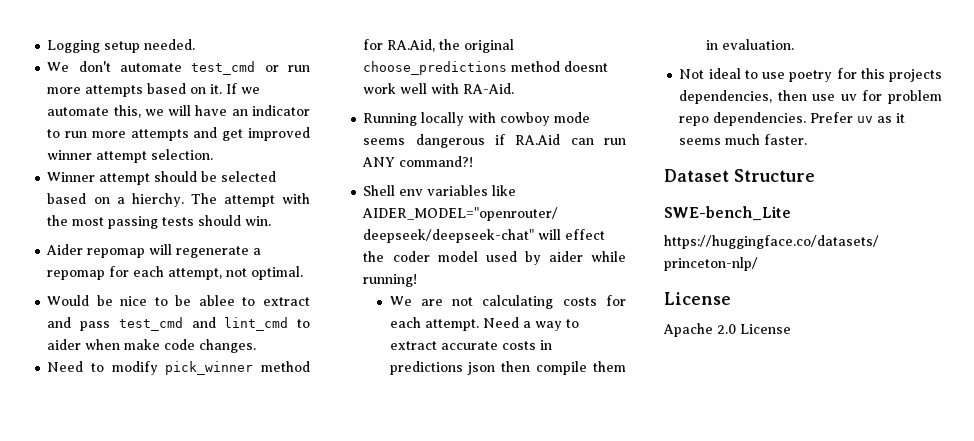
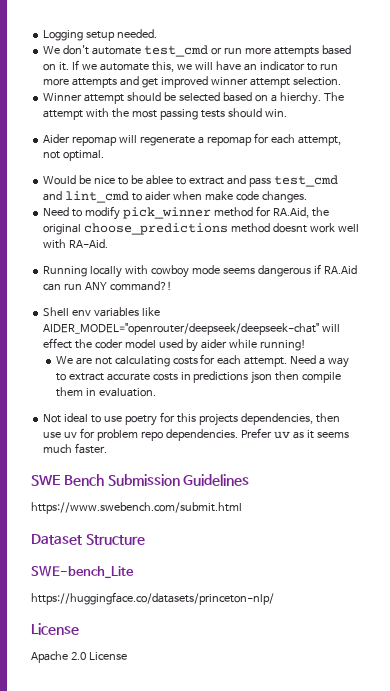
(808, 139) none -> [31,474,250,486] [31,502,242,514] // SWE Bench Submission Guidelines // https://www.swebench.com/submit.html

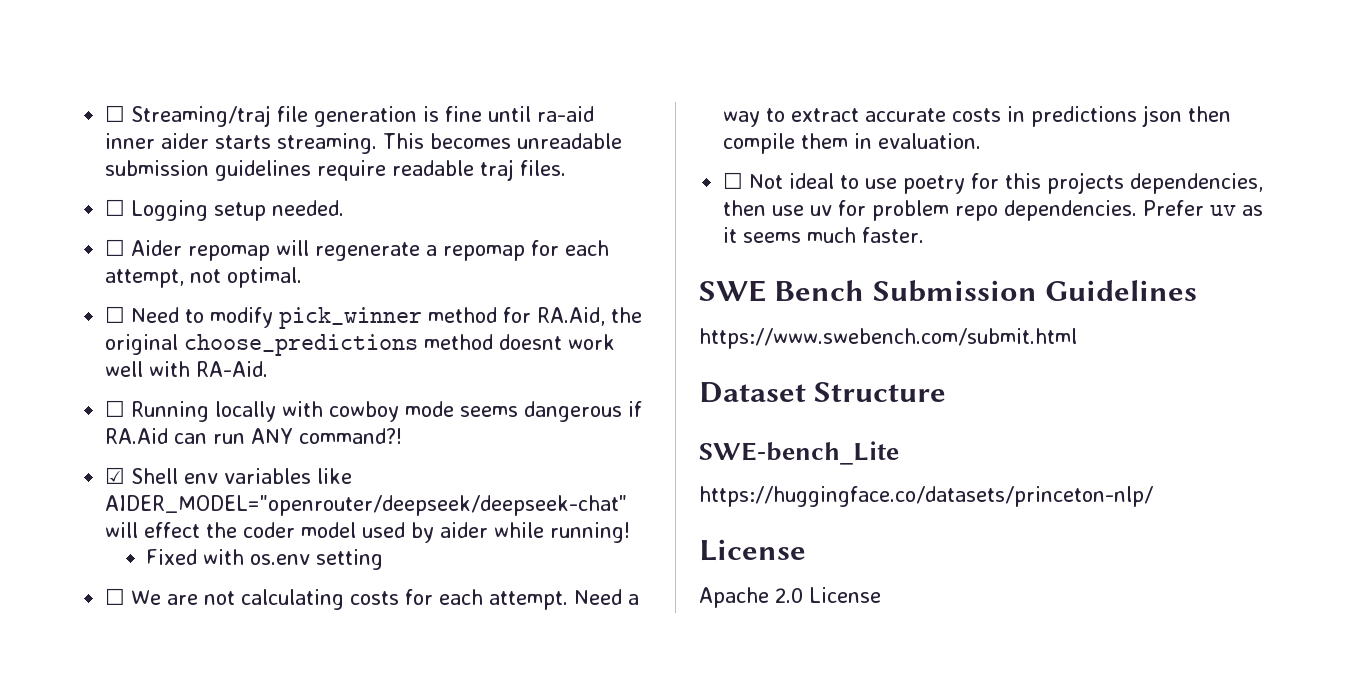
[43,29,158,41] [43,45,351,57] [43,60,338,72] [43,76,341,88] [43,92,344,105] [43,108,287,120] Logging setup needed. // We don't automate test_cmd or run more attempts based on it. If we automate this, we will have an indicator to run more attempts and get improved winner attempt selection. // Winner attempt should be selected based on a hierchy. The attempt with the most passing tests should win. // -> [105,105,595,127] [105,133,623,154] [105,159,567,181] [105,199,345,221] [105,239,126,256] ☐ Streaming/traj file generation is fine until ra-aid inner aider starts streaming. This becomes unreadable submission guidelines require readable traj files. // ☐ Logging setup needed. // ☐
[43,175,338,187] [43,191,307,203] Would be nice to be ablee to extract and pass test_cmd and lint_cmd to aider when make code changes. // -> [105,306,126,323] ☐
(109, 243) none -> [105,400,126,417] ☐
(173, 286) none -> [105,467,126,484] ☑
(306, 345) none -> [146,549,384,570] [105,588,126,605] Fixed with os.env setting // ☐
(156, 392) none -> [723,172,744,189] ☐

